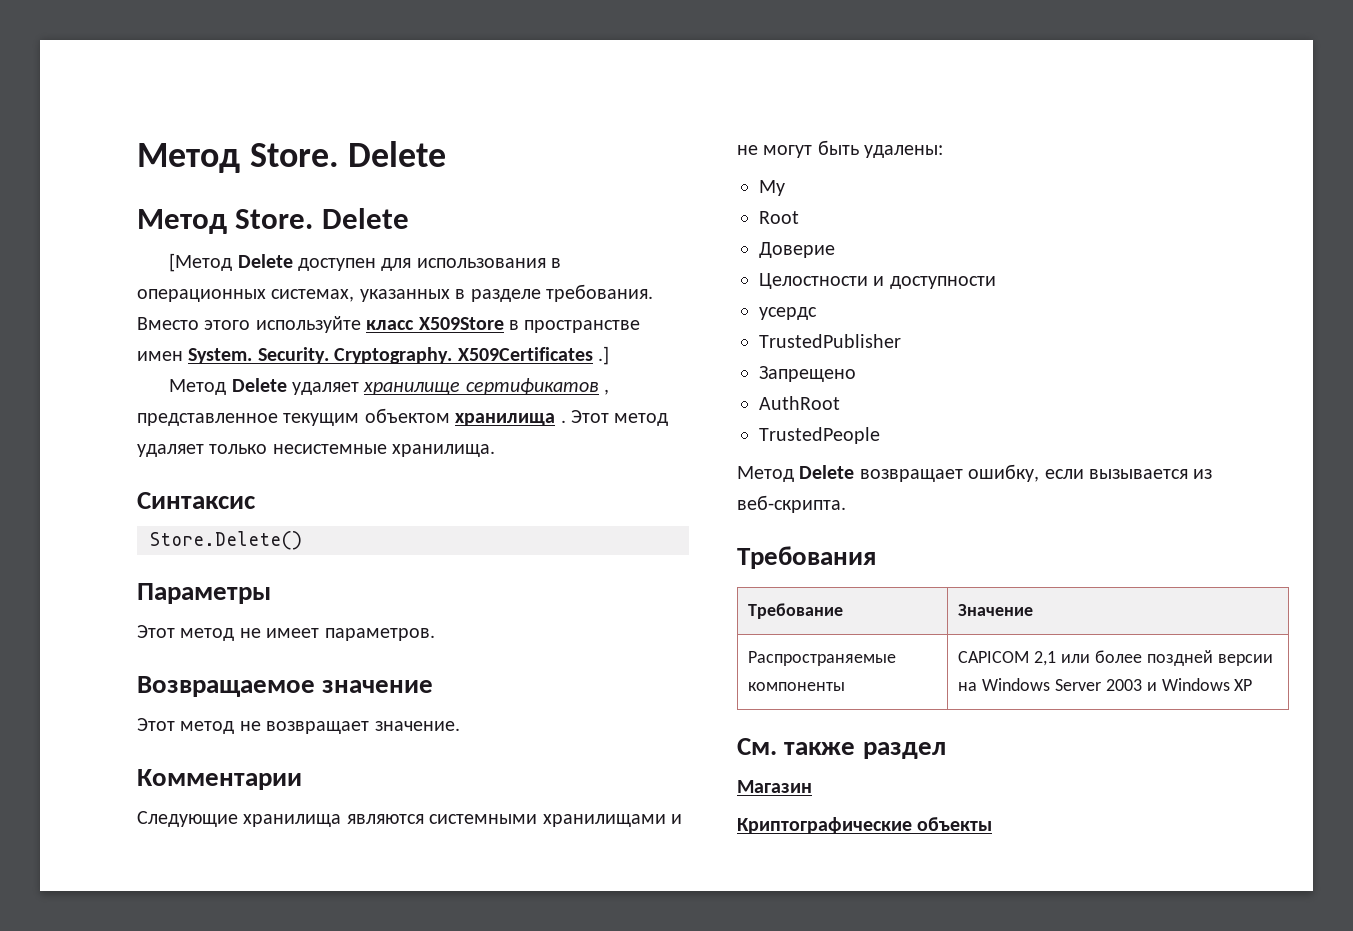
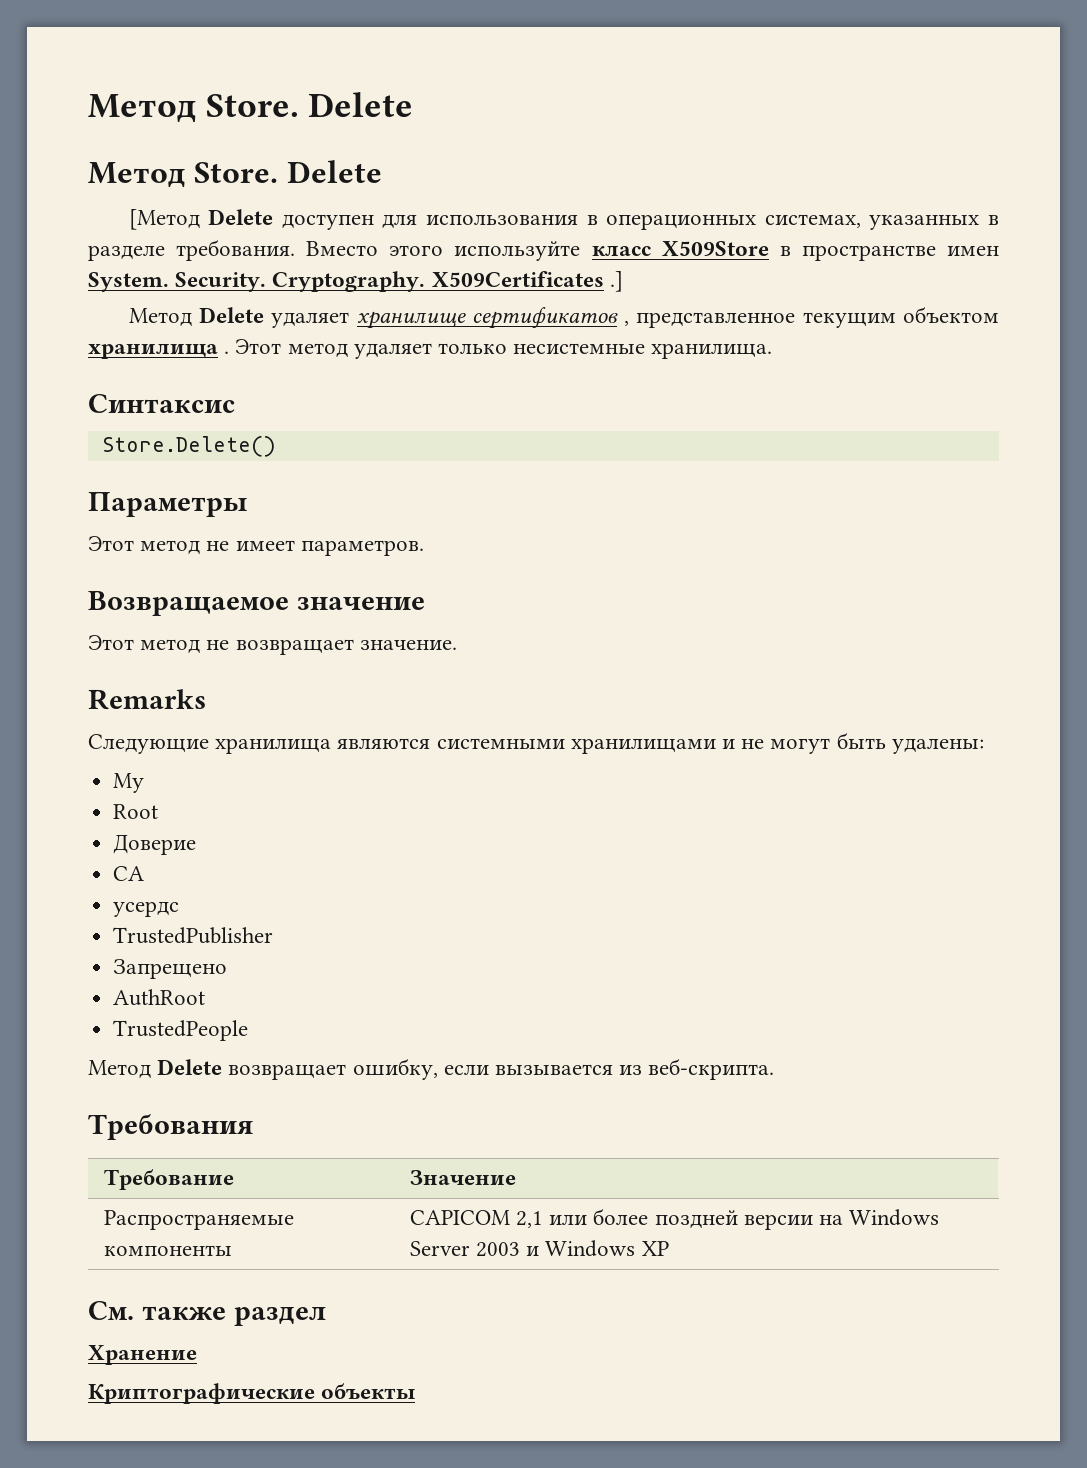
[137,769,302,790] Комментарии -> [88,689,206,710] Remarks
[759,273,996,289] Целостности и доступности -> [113,866,145,881] CA
[737,780,812,793] Магазин -> [88,1345,197,1365] Хранение

